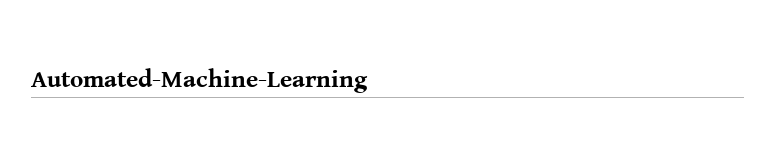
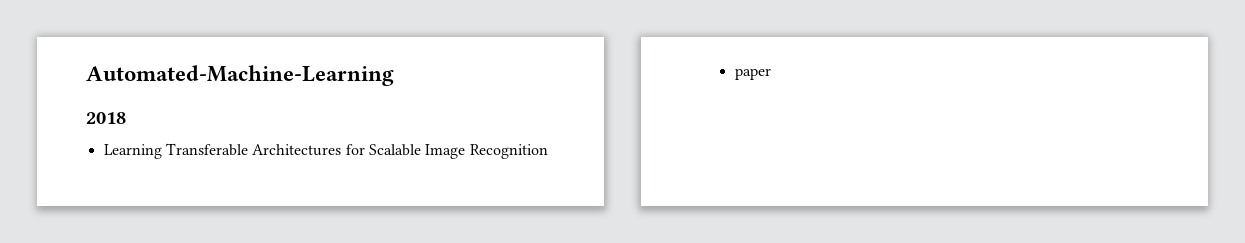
(368, 80) none -> [86,112,126,124] [103,143,548,159] [734,68,771,80] // 2018 // Learning Transferable Architectures for Scalable Image Recognition // paper

